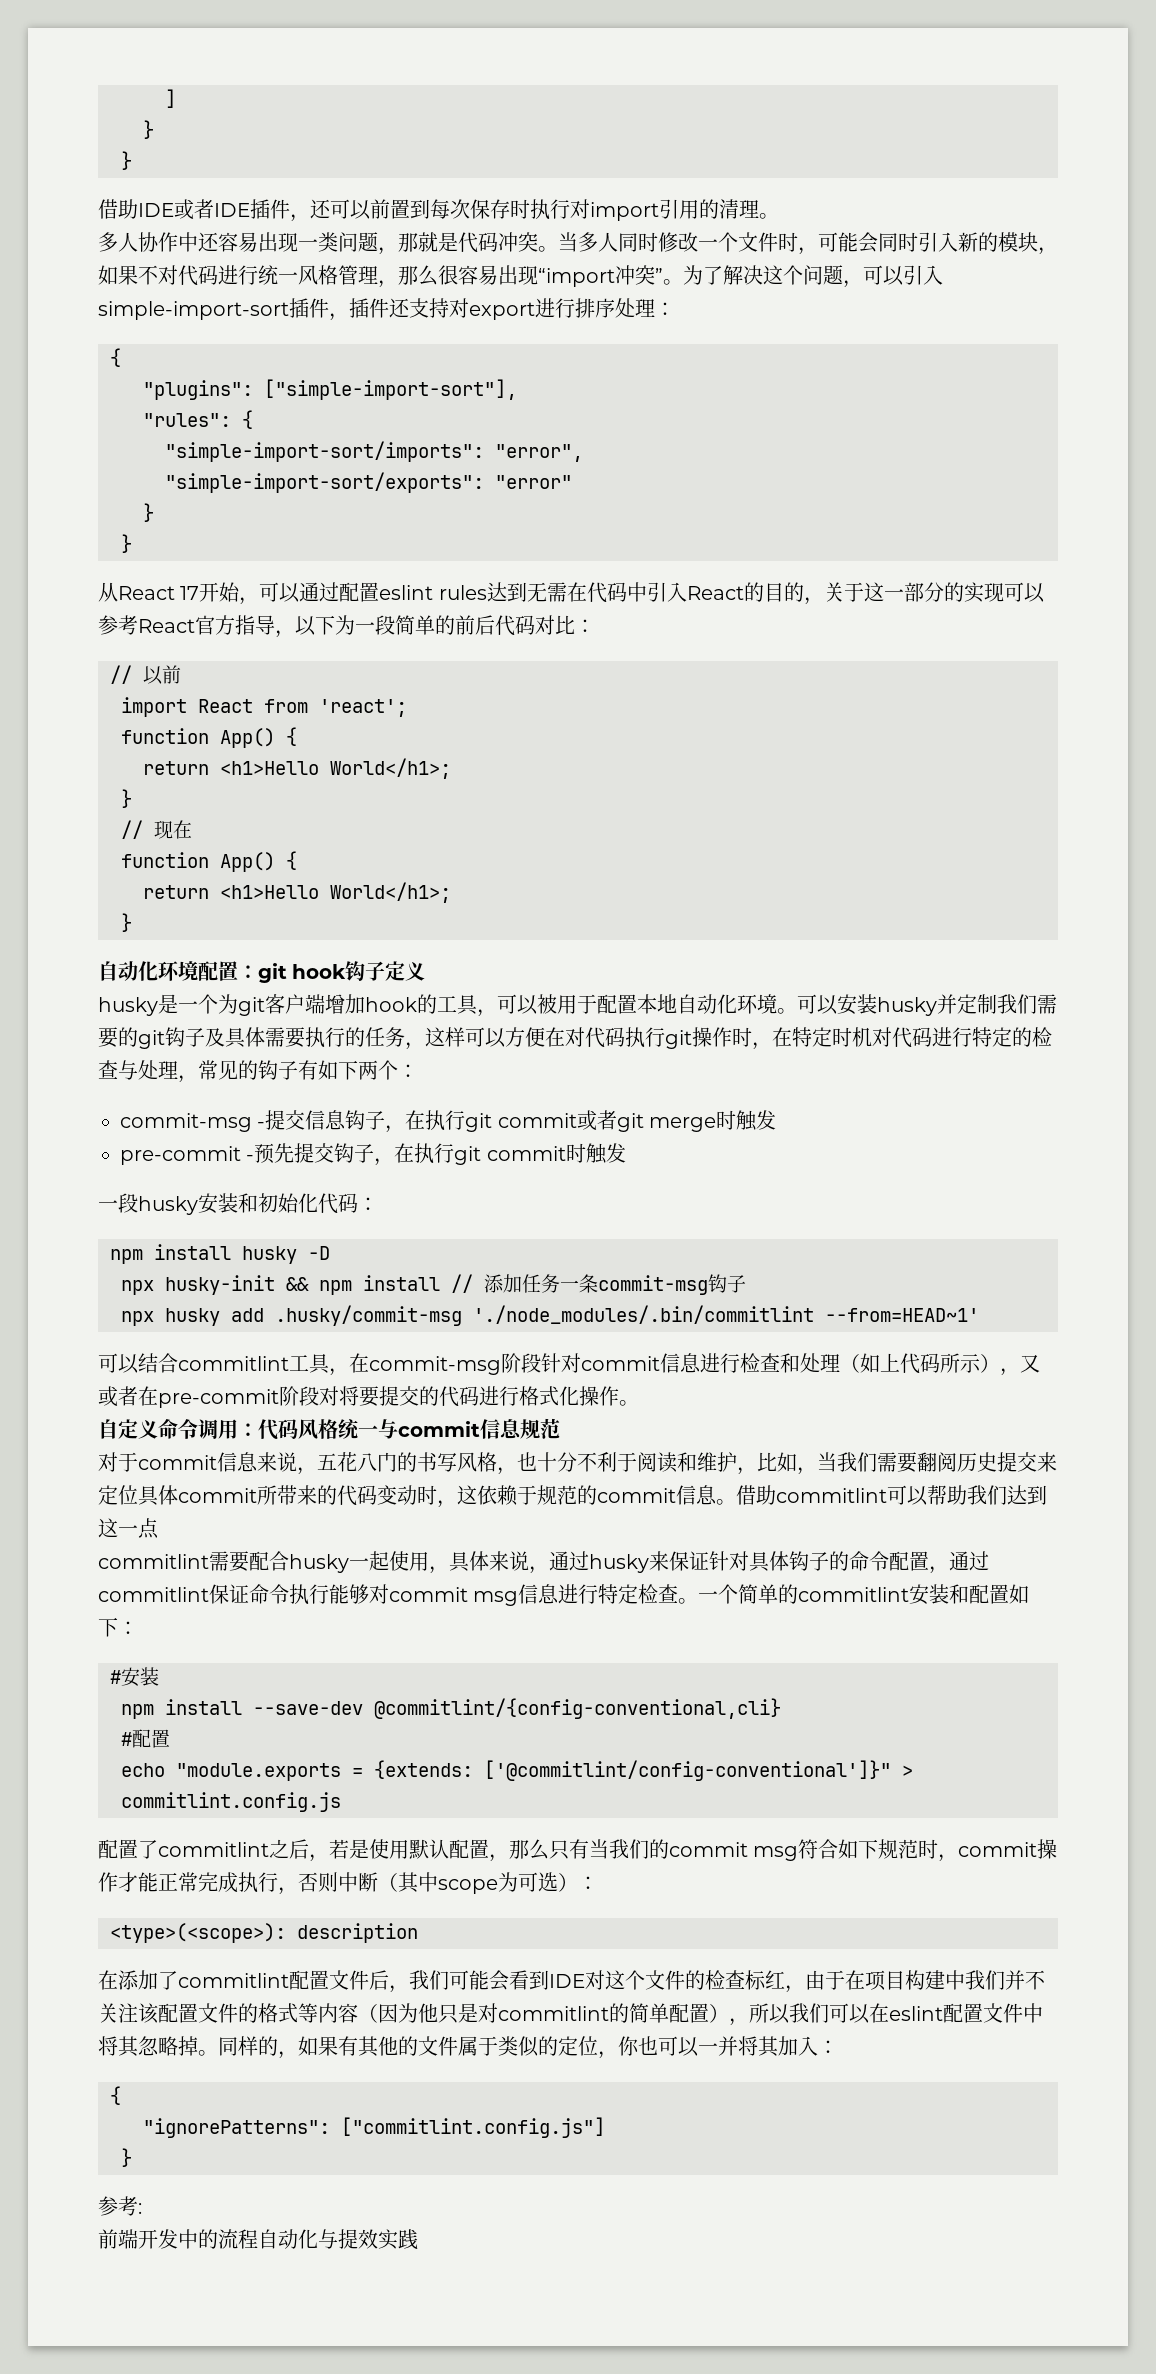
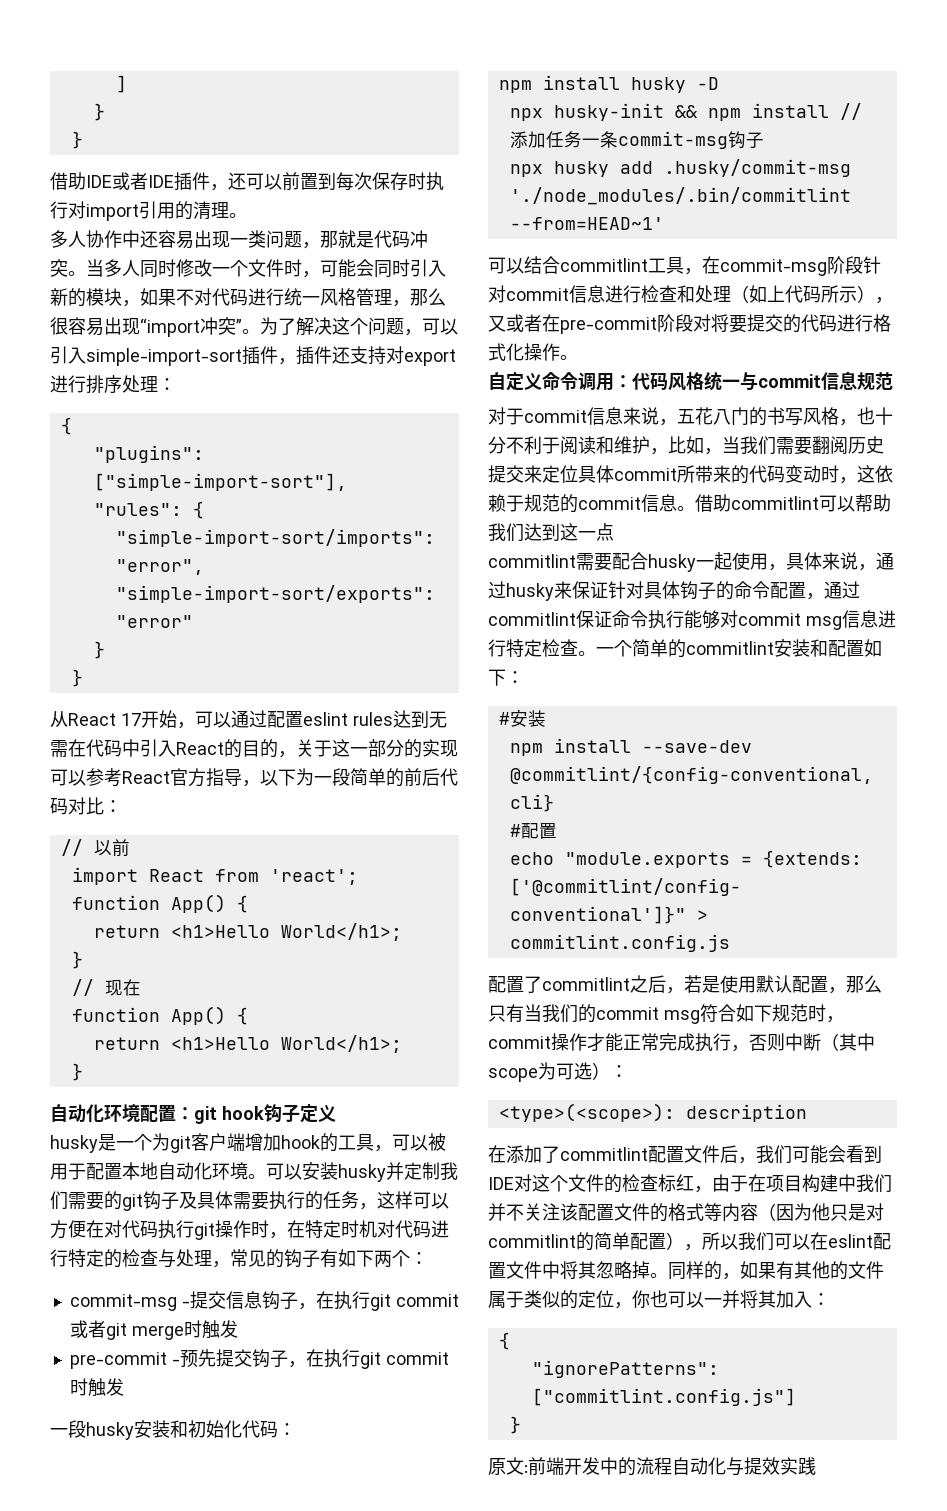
[98,2196,142,2216] 参考: // -> [488,1457,528,1475] 原文:

